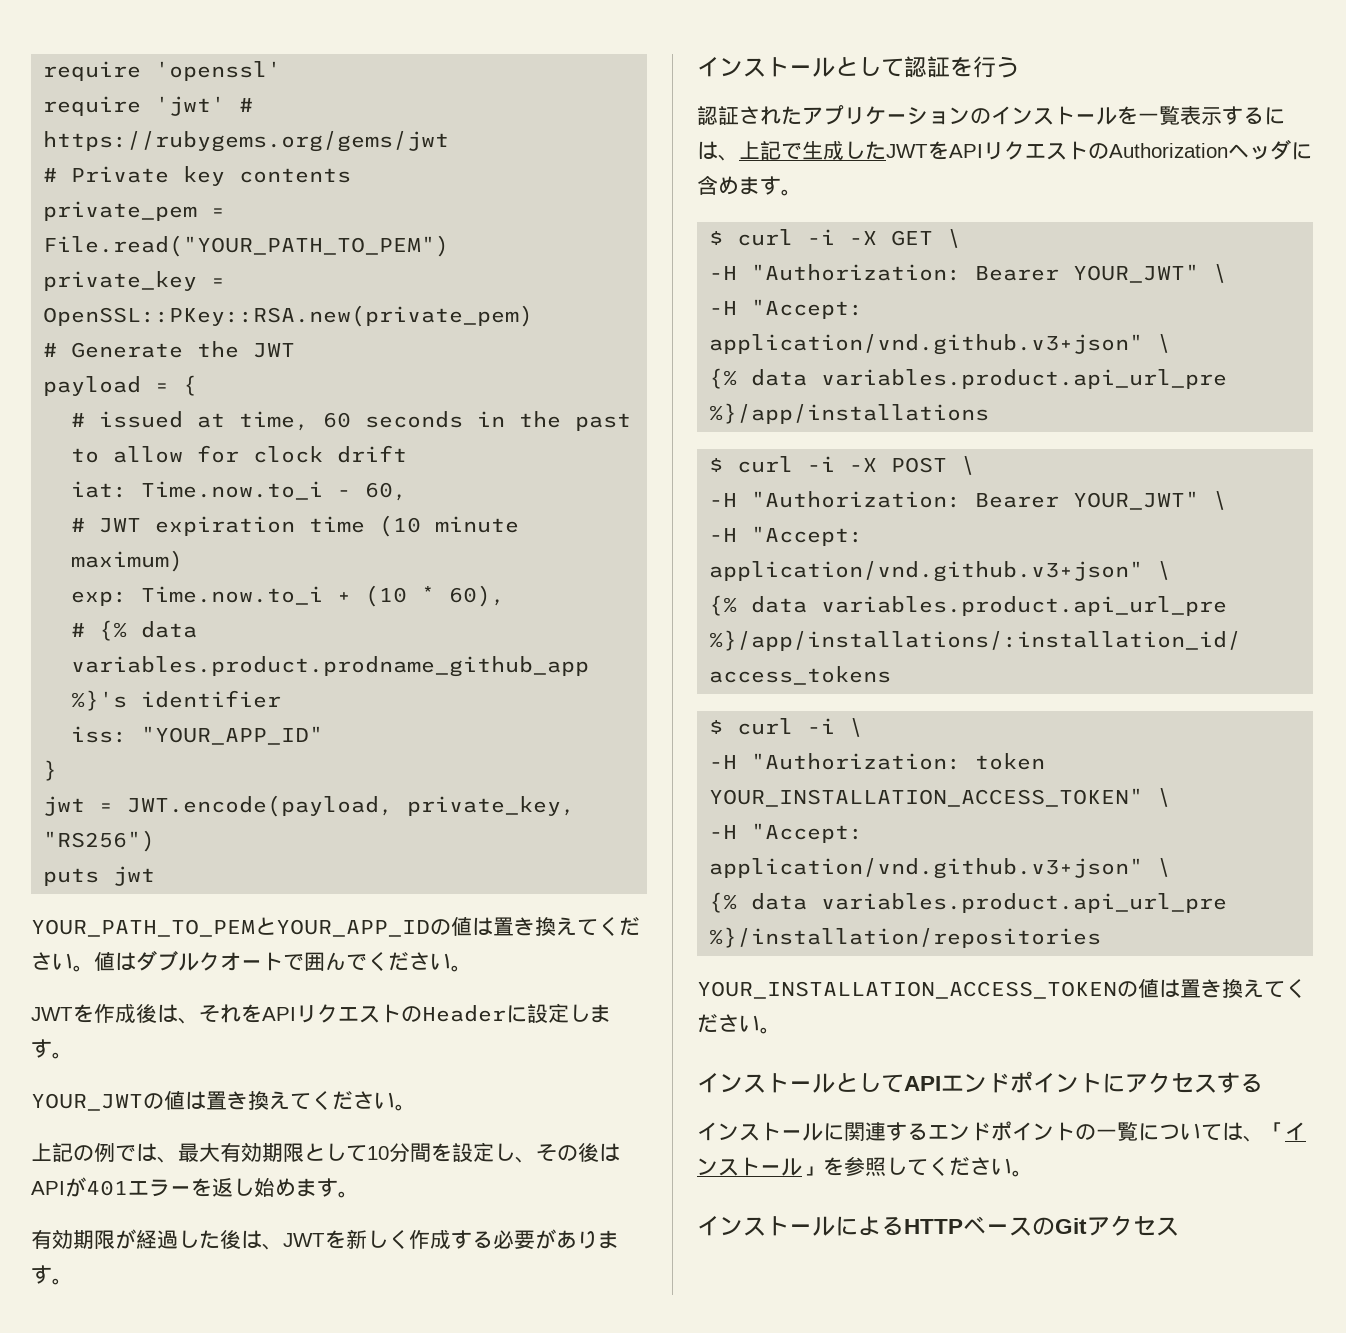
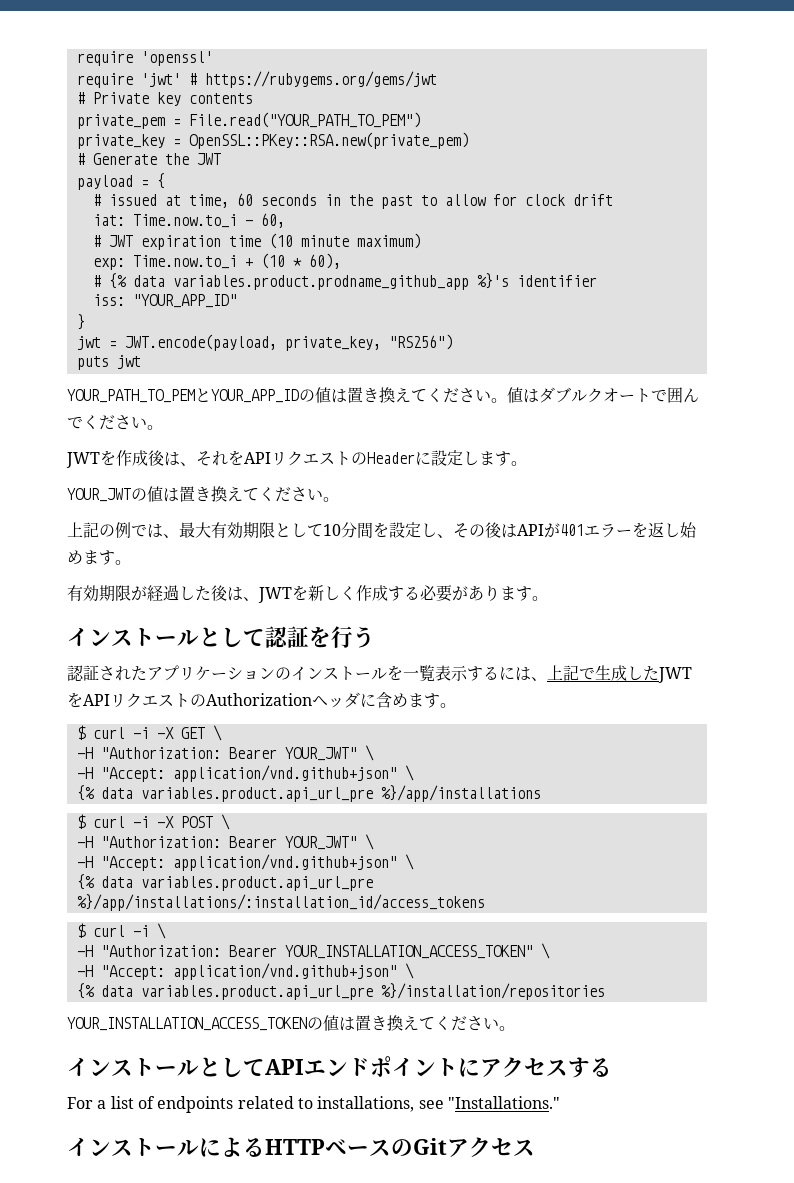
[709,334,1144,355] application/vnd.github.v3+json" -> [172,765,397,782] application/vnd.github+json"
[709,561,1144,582] application/vnd.github.v3+json" -> [172,854,397,871] application/vnd.github+json"
[975,753,1046,770] token -> [228,945,277,957] Bearer
[709,858,1144,879] application/vnd.github.v3+json" -> [172,963,397,980] application/vnd.github+json"
[697,1121,1306,1142] [697,1156,1033,1177] インストールに関連するエンドポイントの一覧については、「インストール」を参照してください。 -> [67,1096,560,1113] For a list of endpoints related to installations, see "Installations."

